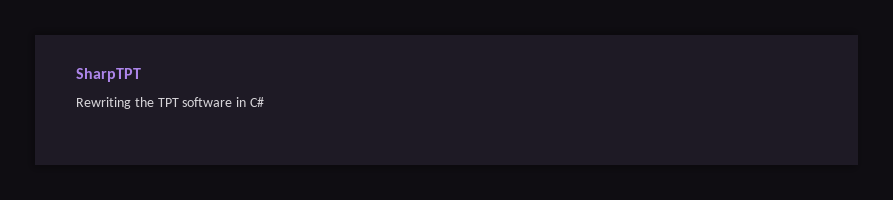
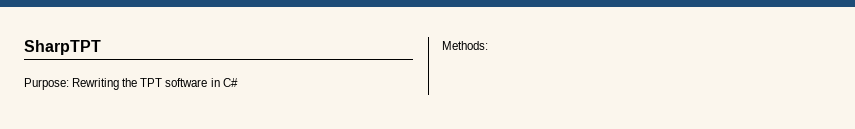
(141, 75) none -> [24,78,69,90] Purpose:
(264, 102) none -> [442,41,488,50] // Methods:

